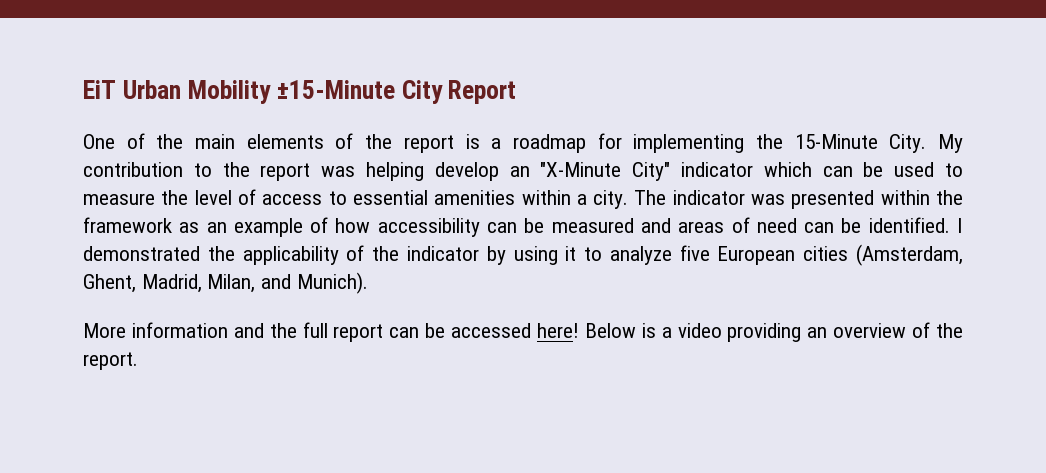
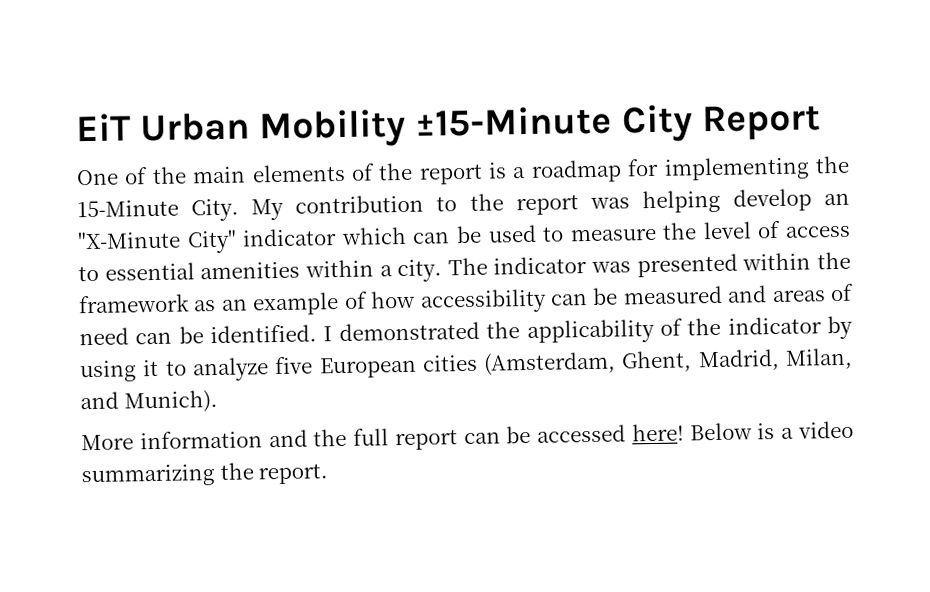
[727,322,931,342] providing an overview of -> [81,464,216,488] summarizing

